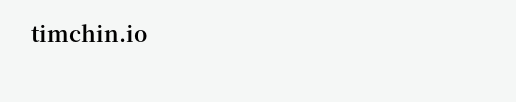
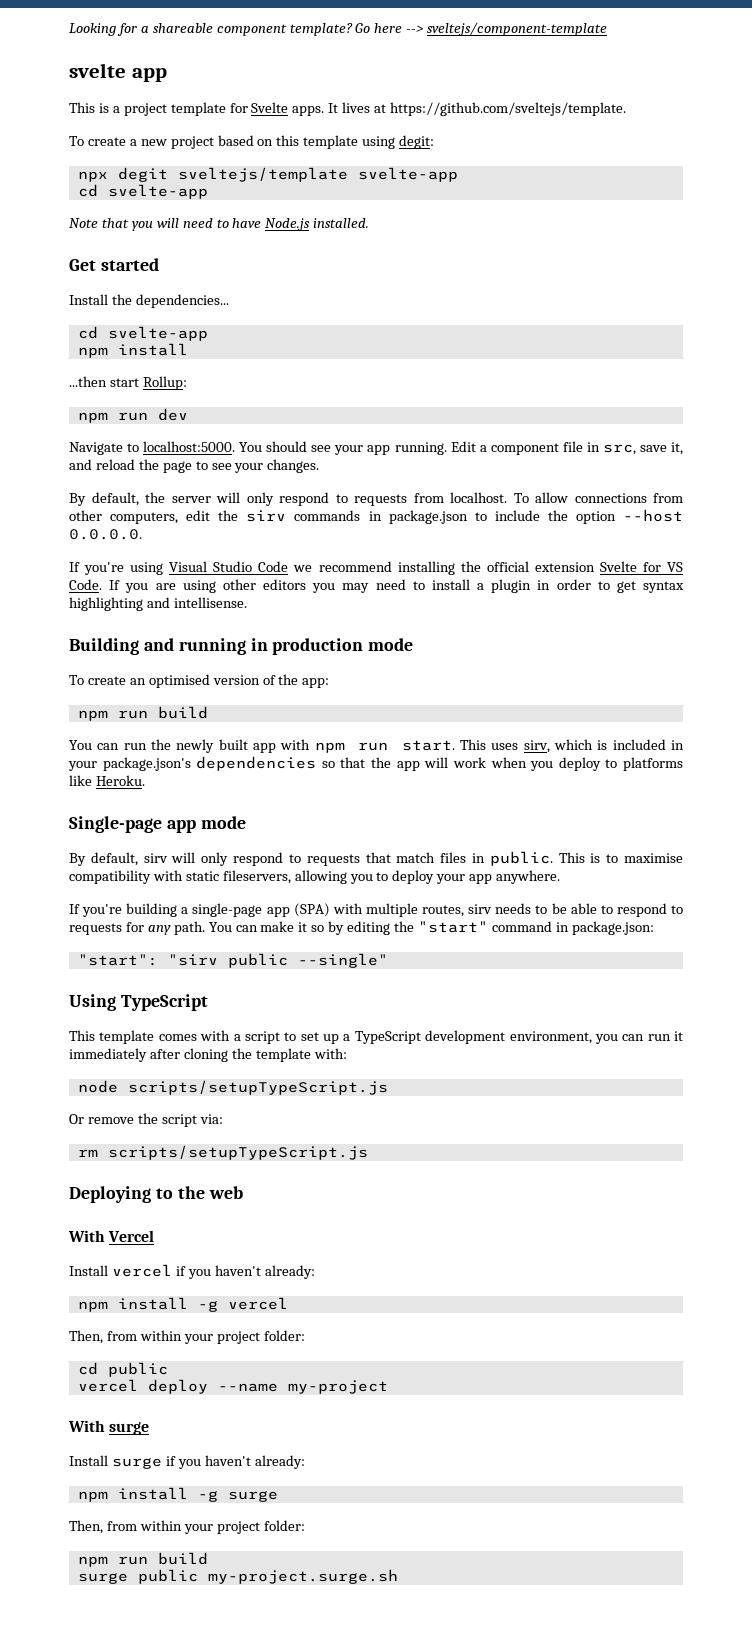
[31,24,147,42] timchin.io -> [69,22,608,36] [69,63,167,82] [69,102,627,116] [69,135,435,149] [77,167,458,182] [77,184,208,199] [69,218,370,231] [69,258,159,271] [69,294,229,308] [77,326,208,341] [77,343,188,358] [69,376,187,390] [77,408,188,423] [69,441,683,455] [69,459,320,473] [69,492,683,506] [69,509,683,524] [69,529,142,540] [69,561,683,575] [69,579,684,593] [69,597,247,611] [69,638,414,655] [69,674,330,688] [77,706,208,721] [69,739,684,753] [68,756,684,771] [69,775,145,786] [69,816,246,833] [69,851,683,866] [69,870,561,884] [69,903,684,917] [69,921,654,935] [77,953,388,968] [69,994,208,1011] [69,1030,683,1044] [69,1048,347,1062] [77,1080,388,1095] [69,1113,223,1127] [77,1145,368,1160] [69,1186,243,1203] [68,1230,155,1242] [69,1264,315,1279] [77,1297,288,1312] [69,1330,305,1344] [77,1362,168,1377] [77,1379,388,1394] [68,1420,150,1435] [69,1455,305,1469] [77,1487,278,1502] [69,1520,305,1534] [77,1552,208,1567] [77,1569,398,1584] Looking for a shareable component template? Go here --> sveltejs/component-template // svelte app // This is a project template for Svelte apps. It lives at https://github.com/sveltejs/template. // To create a new project based on this template using degit: // npx degit sveltejs/template svelte-app // cd svelte-app // Note that you will need to have Node.js installed. // Get started // Install the dependencies... // cd svelte-app // npm install // ...then start Rollup: // npm run dev // Navigate to localhost:5000. You should see your app running. Edit a component file in src, save it, and reload the page to see your changes. // By default, the server will only respond to requests from localhost. To allow connections from other computers, edit the sirv commands in package.json to include the option --host 0.0.0.0. // If you're using Visual Studio Code we recommend installing the official extension Svelte for VS Code. If you are using other editors you may need to install a plugin in order to get syntax highlighting and intellisense. // Building and running in production mode // To create an optimised version of the app: // npm run build // You can run the newly built app with npm run start. This uses sirv, which is included in your package.json's dependencies so that the app will work when you deploy to platforms like Heroku. // Single-page app mode // By default, sirv will only respond to requests that match files in public. This is to maximise compatibility with static fileservers, allowing you to deploy your app anywhere. // If you're building a single-page app (SPA) with multiple routes, sirv needs to be able to respond to requests for any path. You can make it so by editing the "start" command in package.json: // "start": "sirv public --single" // Using TypeScript // This template comes with a script to set up a TypeScript development environment, you can run it immediately after cloning the template with: // node scripts/setupTypeScript.js // Or remove the script via: // rm scripts/setupTypeScript.js // Deploying to the web // With Vercel // Install vercel if you haven't already: // npm install -g vercel // Then, from within your project folder: // cd public // vercel deploy --name my-project // With surge // Install surge if you haven't already: // npm install -g surge // Then, from within your project folder: // npm run build // surge public my-project.surge.sh

